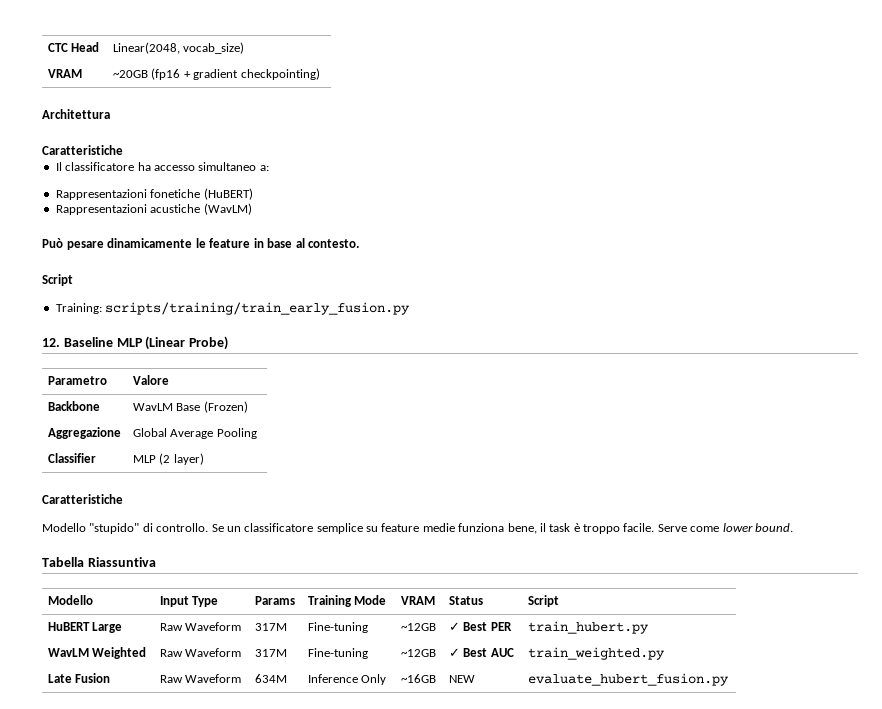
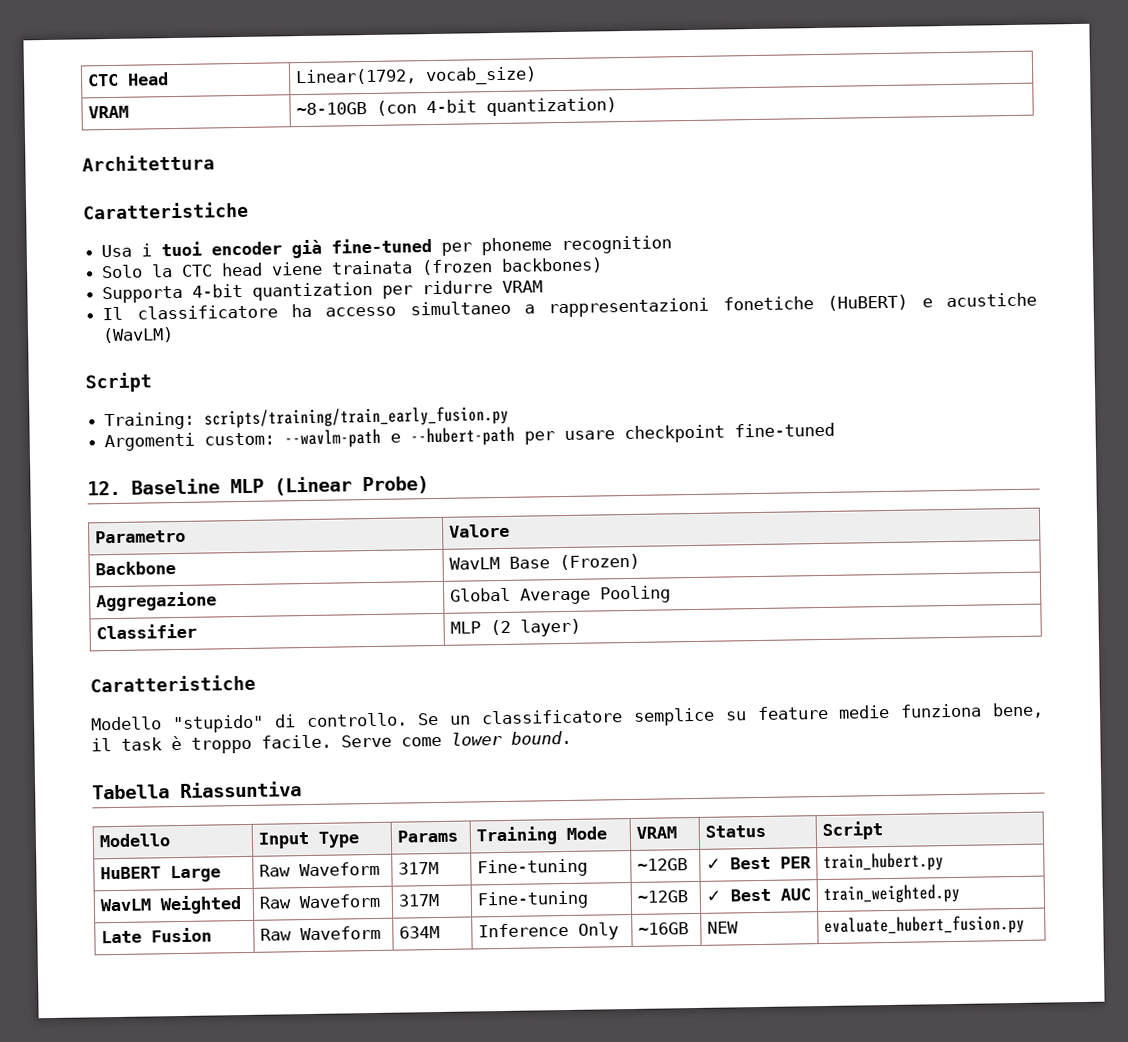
[112,42,180,54] Linear(2048, -> [294,68,417,86] Linear(1792,
[112,68,320,80] [42,109,110,119] [42,145,123,155] ~20GB (fp16 + gradient checkpointing) // Architettura // Caratteristiche -> [295,97,617,117] [82,154,215,172] [83,201,249,220] [101,235,673,259] [101,257,604,279] [102,280,544,304] ~8-10GB (con 4-bit quantization) // Architettura // Caratteristiche // Usa i tuoi encoder già fine-tuned per phoneme recognition // Solo la CTC head viene trainata (frozen backbones) // Supporta 4-bit quantization per ridurre VRAM
[259,165,269,171] [55,189,147,200] a: // Rappresentazioni -> [524,297,710,318] a rappresentazioni
[55,204,147,215] // Rappresentazioni -> [921,298,933,308] e
[42,238,360,250] [42,274,73,286] [55,302,411,315] Può pesare dinamicamente le feature in base al contesto. // Script // Training: scripts/training/train_early_fusion.py -> [85,372,152,393] [104,405,510,431] [104,422,836,452] Script // Training: scripts/training/train_early_fusion.py // Argomenti custom: --wavlm-path e --hubert-path per usare checkpoint fine-tuned

